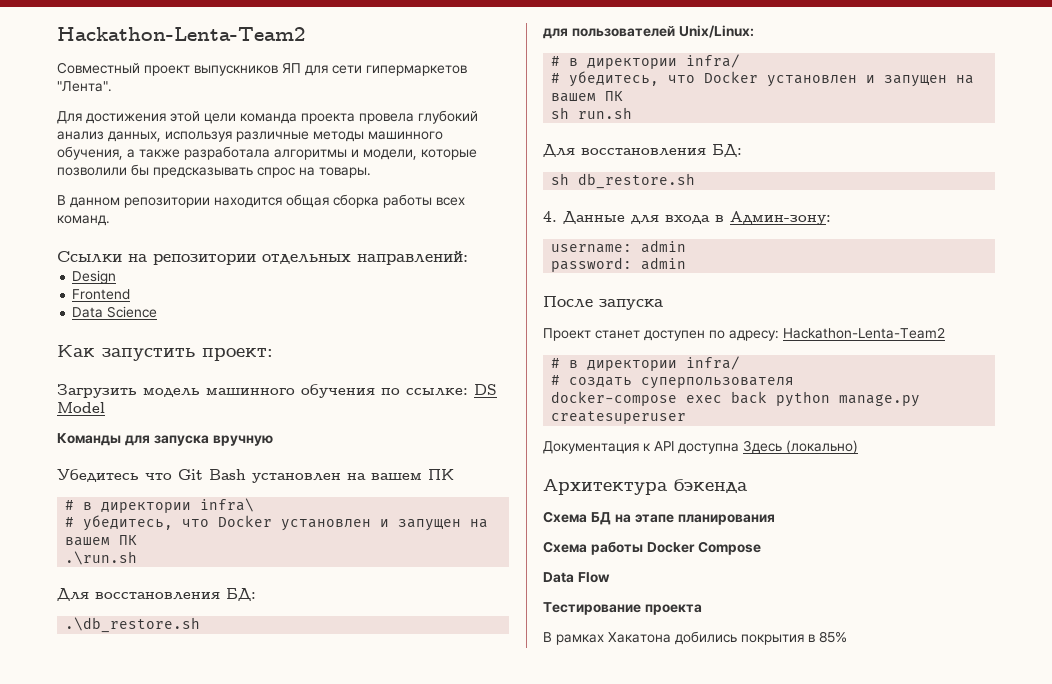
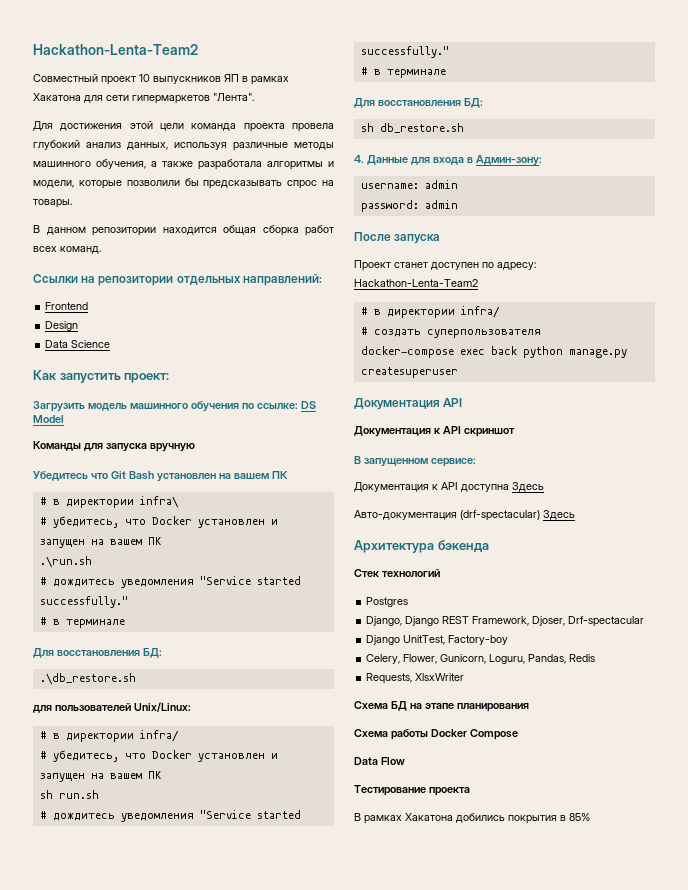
(190, 70) none -> [139,74,150,82] 10
(301, 68) none -> [242,76,289,85] [33,93,81,101] в рамках Хакатона
[383,194,432,208] работы -> [305,225,334,236] работ
(468, 258) none -> [45,302,89,310] // Frontend
[72,289,131,300] // Frontend -> (79, 326) none
(138, 558) none -> [39,576,301,588] [39,596,128,608] [39,617,125,628] // # дождитесь уведомления "Service started successfully." // # в терминале
(633, 113) none -> [39,810,301,822] [360,46,449,58] [360,67,446,78] // # дождитесь уведомления "Service started successfully." // # в терминале
(687, 417) none -> [354,398,463,410] [354,426,515,437] [354,456,476,467] // Документация API // Документация к API скриншот // В запущенном сервисе:
[786,440,858,454] (локально) -> [354,510,575,521] // Авто-документация (drf-spectacular) Здесь
(748, 486) none -> [354,569,440,577] [366,597,409,607] [366,616,645,627] [366,635,509,645] [366,654,596,664] [366,673,465,684] // Стек технологий // Postgres // Django, Django REST Framework, Djoser, Drf-spectacular // Django UnitTest, Factory-boy // Celery, Flower, Gunicorn, Loguru, Pandas, Redis // Requests, XlsxWriter

